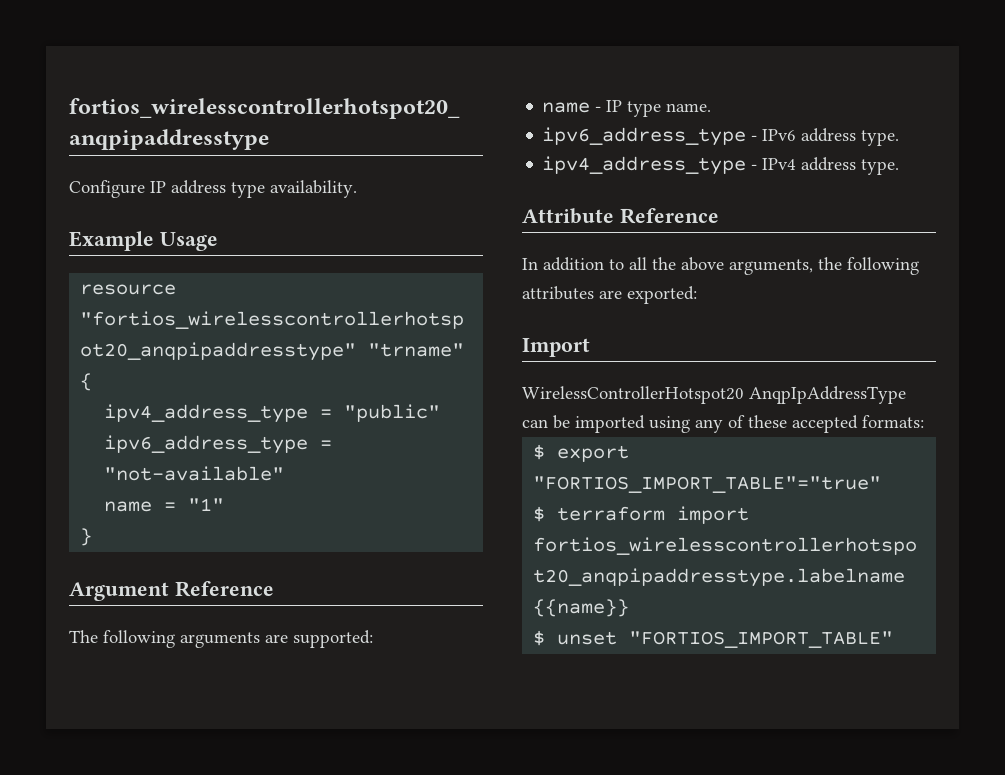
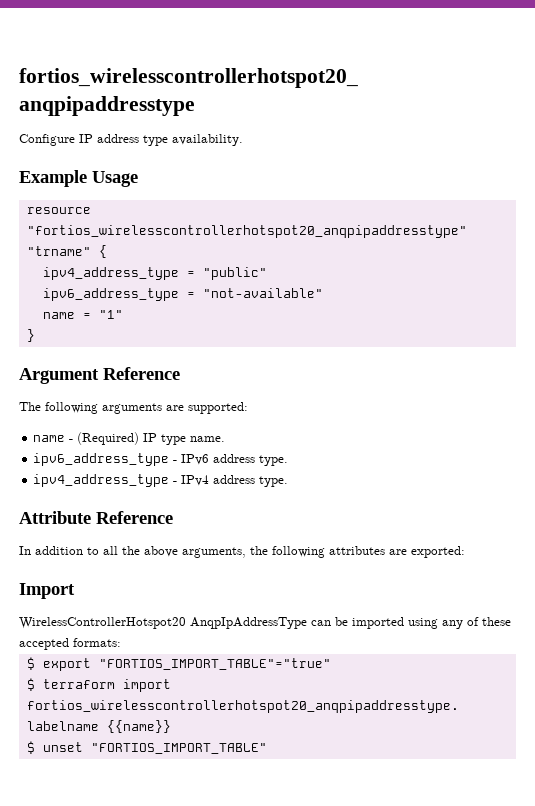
(602, 109) none -> [77,432,140,445] (Required)

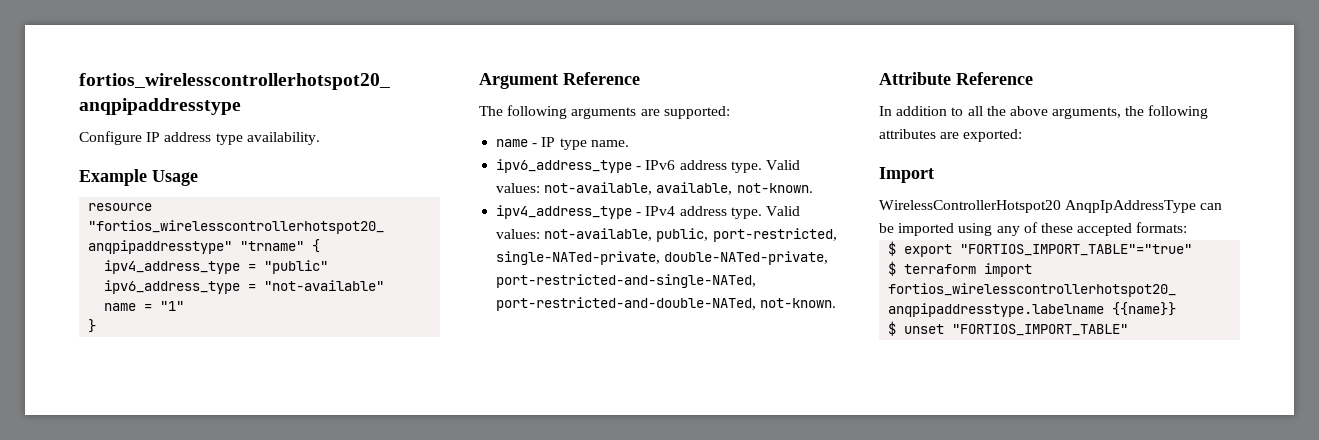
[77,432,140,445] (Required) -> (538, 145) none
(289, 460) none -> [765,160,800,170] [496,182,813,195] Valid values: not-available, available, not-known.
(289, 481) none -> [765,206,800,216] [496,228,837,242] [496,251,829,265] [496,274,757,288] [496,297,837,311] Valid values: not-available, public, port-restricted, single-NATed-private, double-NATed-private, port-restricted-and-single-NATed, port-restricted-and-double-NATed, not-known.

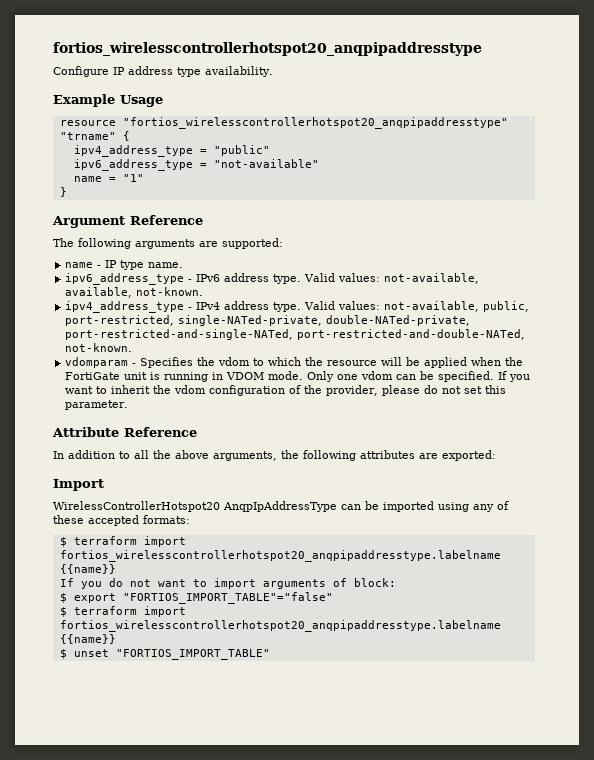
(837, 303) none -> [65,357,524,368] [65,371,531,382] [65,385,507,396] [65,400,129,410] // vdomparam - Specifies the vdom to which the resource will be applied when the FortiGate unit is running in VDOM mode. Only one vdom can be specified. If you want to inherit the vdom configuration of the provider, please do not set this parameter.
(1188, 227) none -> [59,536,186,547] [59,550,501,562] [59,564,116,574] [59,578,396,589] // $ terraform import fortios_wirelesscontrollerhotspot20_anqpipaddresstype.labelname {{name}} // If you do not want to import arguments of block:
[960,244,1193,256] "FORTIOS_IMPORT_TABLE"="true" -> [122,592,333,604] "FORTIOS_IMPORT_TABLE"="false"

